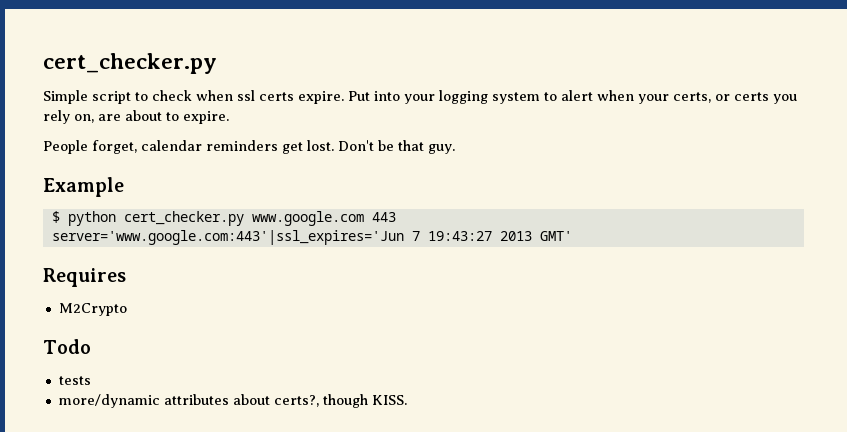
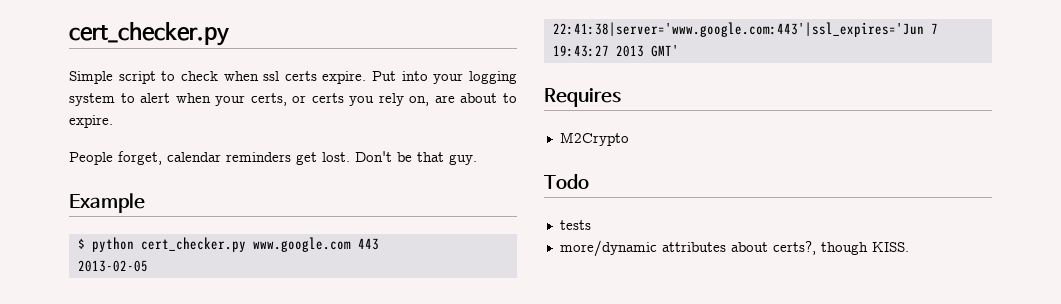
[51,230,404,245] server='www.google.com:443'|ssl_expires='Jun -> [77,260,148,272] [552,22,924,37] 2013-02-05 22:41:38|server='www.google.com:443'|ssl_expires='Jun

